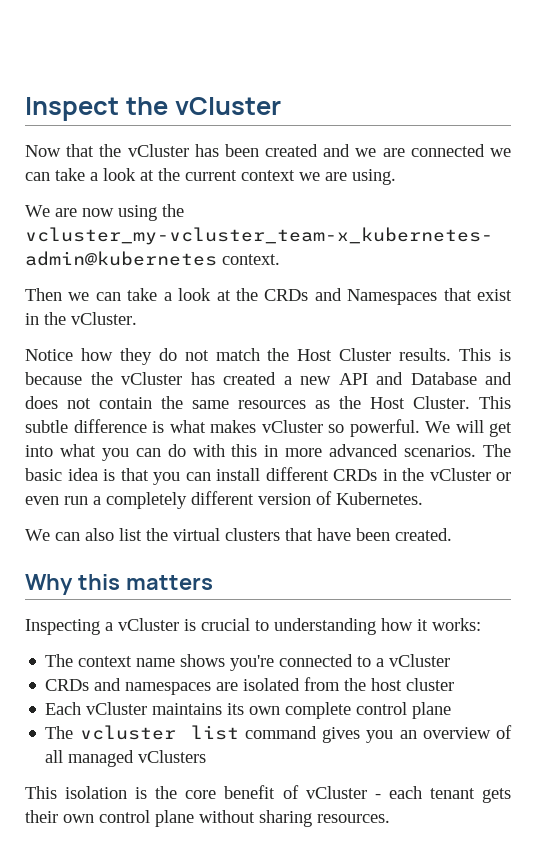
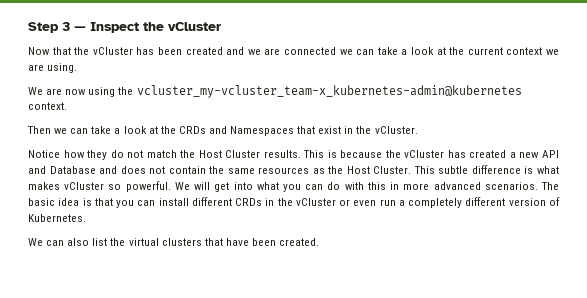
(25, 109) none -> [28,22,86,33] Step 3 —
[25,574,213,595] [25,618,481,635] [45,654,451,671] [45,677,455,695] [45,702,452,719] [45,725,512,743] [45,750,207,767] [25,785,511,803] [25,810,390,827] // Why this matters // Inspecting a vCluster is crucial to understanding how it works: // The context name shows you're connected to a vCluster // CRDs and namespaces are isolated from the host cluster // Each vCluster maintains its own complete control plane // The vcluster list command gives you an overview of all managed vClusters // This isolation is the core benefit of vCluster - each tenant gets their own control plane without sharing resources. -> (320, 242) none

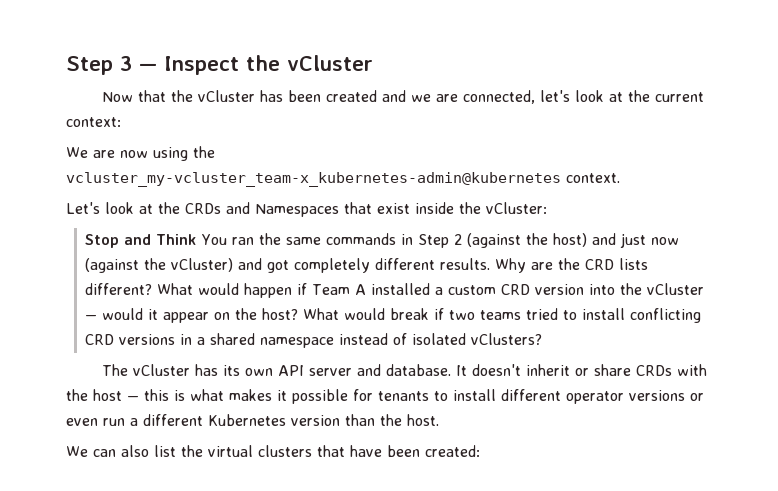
[284,47,560,55] [28,63,78,73] connected we can take a look at the current context we are using. -> [463,90,705,104] [66,117,121,127] connected, let's look at the current context:
[27,126,121,134] Then we can take a -> [66,202,100,214] Let's
[344,126,418,134] [28,150,560,160] [28,165,559,174] [28,181,559,192] [28,197,560,208] [28,214,86,222] in the vCluster. // Notice how they do not match the Host Cluster results. This is because the vCluster has created a new API and Database and does not contain the same resources as the Host Cluster. This subtle difference is what makes vCluster so powerful. We will get into what you can do with this in more advanced scenarios. The basic idea is that you can install different CRDs in the vCluster or even run a completely different version of Kubernetes. -> [415,202,547,214] [85,233,680,248] [85,258,649,273] [85,283,705,298] [85,308,702,323] [85,333,543,348] [102,364,708,376] [66,389,704,404] [66,414,439,426] inside the vCluster: // Stop and Think You ran the same commands in Step 2 (against the host) and just now (against the vCluster) and got completely different results. Why are the CRD lists different? What would happen if Team A installed a custom CRD version into the vCluster — would it appear on the host? What would break if two teams tried to install conflicting CRD versions in a shared namespace instead of isolated vClusters? // The vCluster has its own API server and database. It doesn't inherit or share CRDs with the host — this is what makes it possible for tenants to install different operator versions or even run a different Kubernetes version than the host.
[279,238,320,246] created. -> [425,445,480,457] created:

